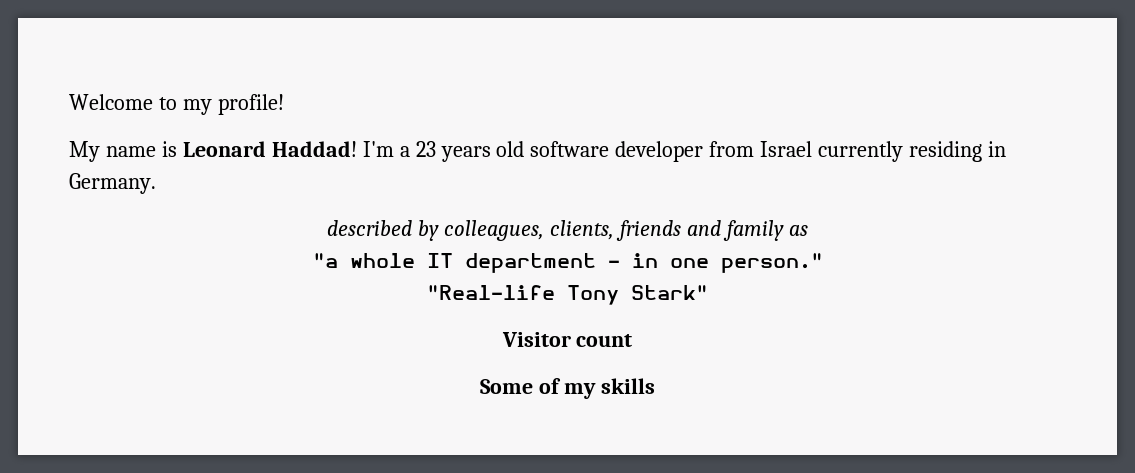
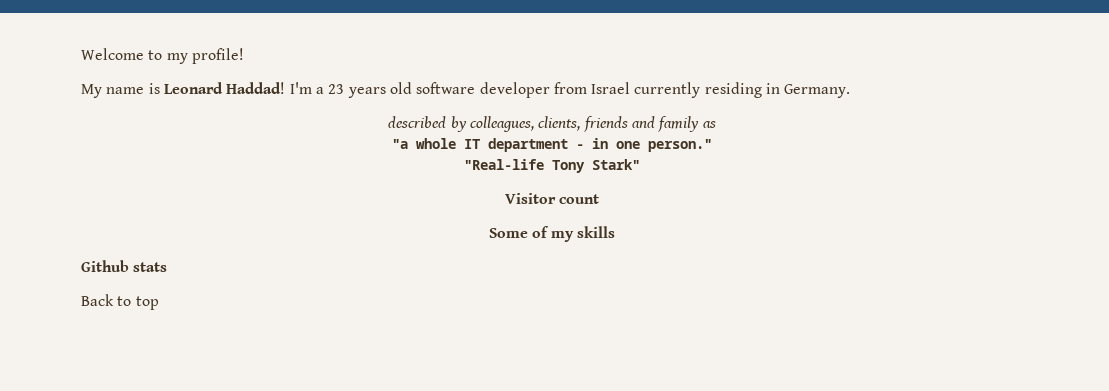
(655, 386) none -> [81,260,168,272] [81,294,159,310] // Github stats // Back to top

